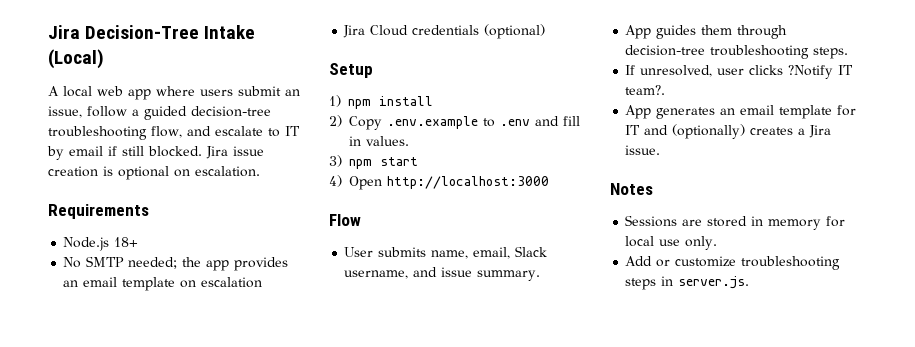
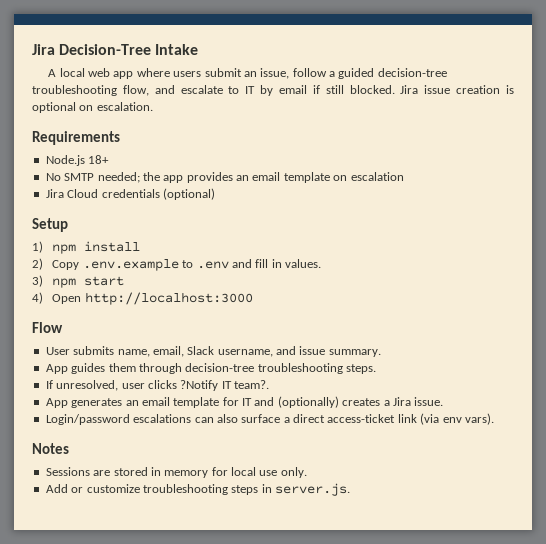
[48,49,104,69] (Local) -> (199, 49) none
(661, 150) none -> [45,413,494,425] // Login/password escalations can also surface a direct access-ticket link (via env vars).

